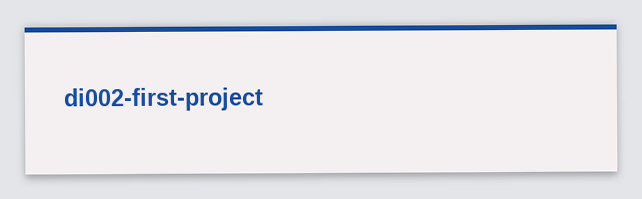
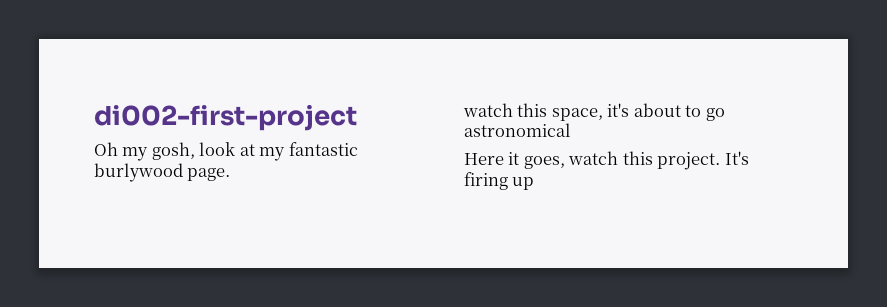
(264, 99) none -> [94,142,358,161] [94,163,231,182] [463,103,725,121] [464,123,571,137] [464,151,749,170] [464,172,535,190] // Oh my gosh, look at my fantastic burlywood page. // watch this space, it's about to go astronomical // Here it goes, watch this project. It's firing up

